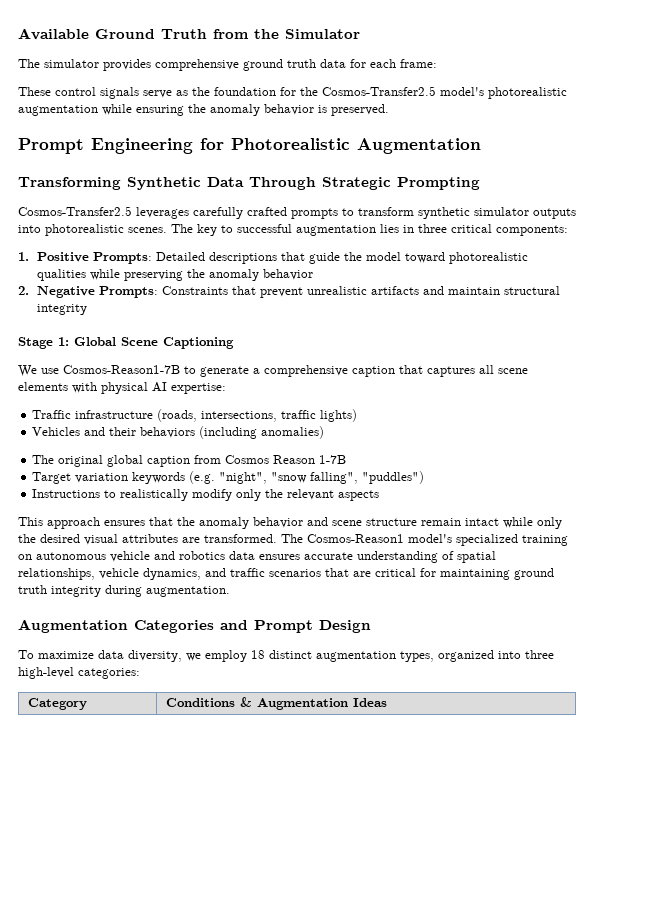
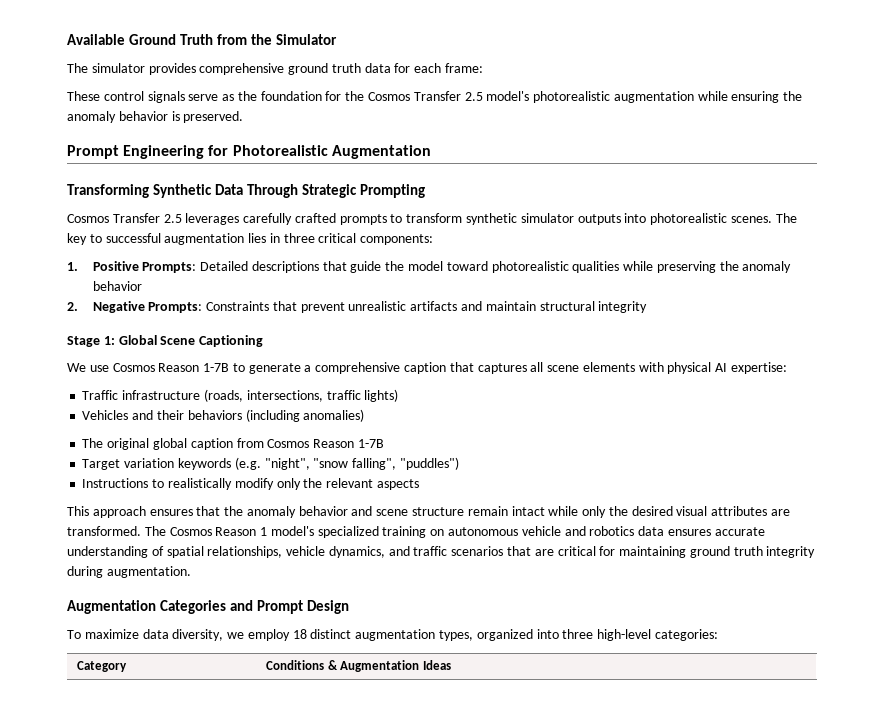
[322,86,436,96] Cosmos-Transfer2.5 -> [368,91,483,101] Cosmos Transfer 2.5
[18,206,132,216] Cosmos-Transfer2.5 -> [67,213,182,223] Cosmos Transfer 2.5
[63,365,180,374] Cosmos-Reason1-7B -> [112,363,230,372] Cosmos Reason 1-7B
[307,534,404,543] Cosmos-Reason1 -> [169,527,268,536] Cosmos Reason 1

